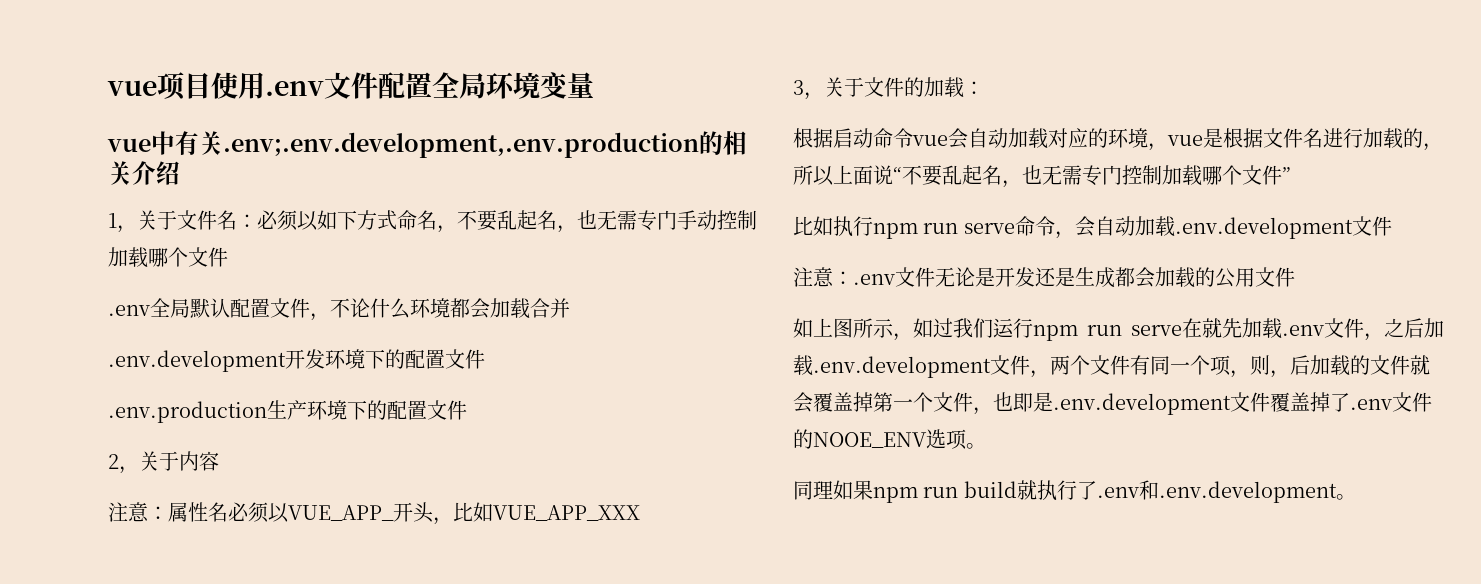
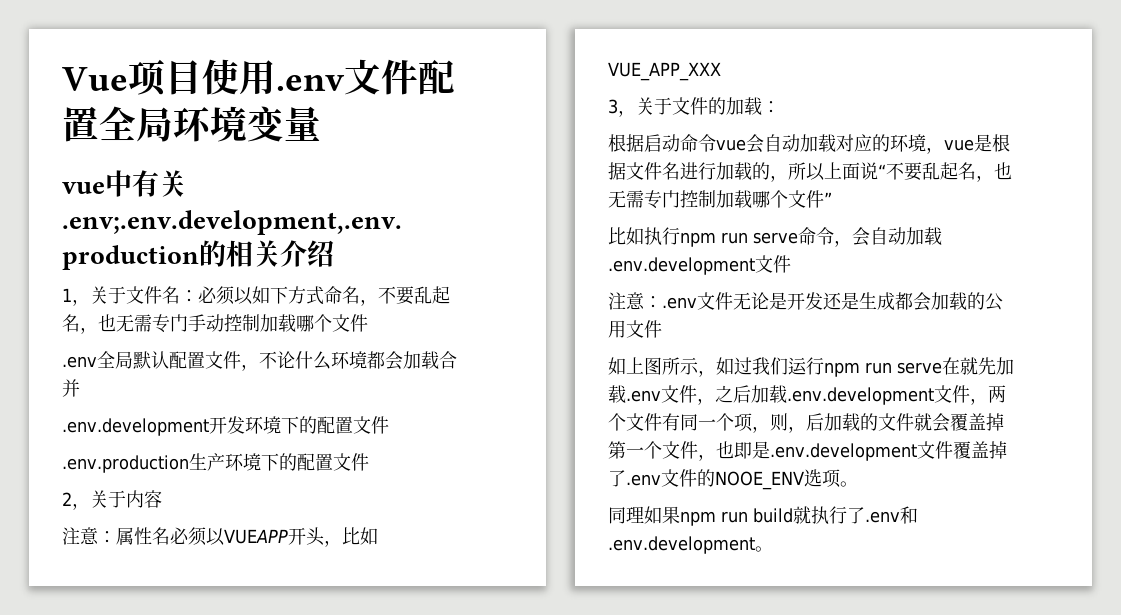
[107,80,157,96] vue -> [62,67,128,91] Vue
[288,505,394,521] VUE_APP_ -> [224,529,288,544] VUEAPP

